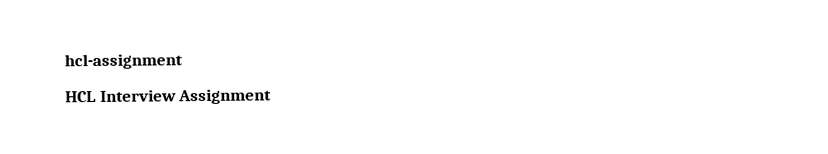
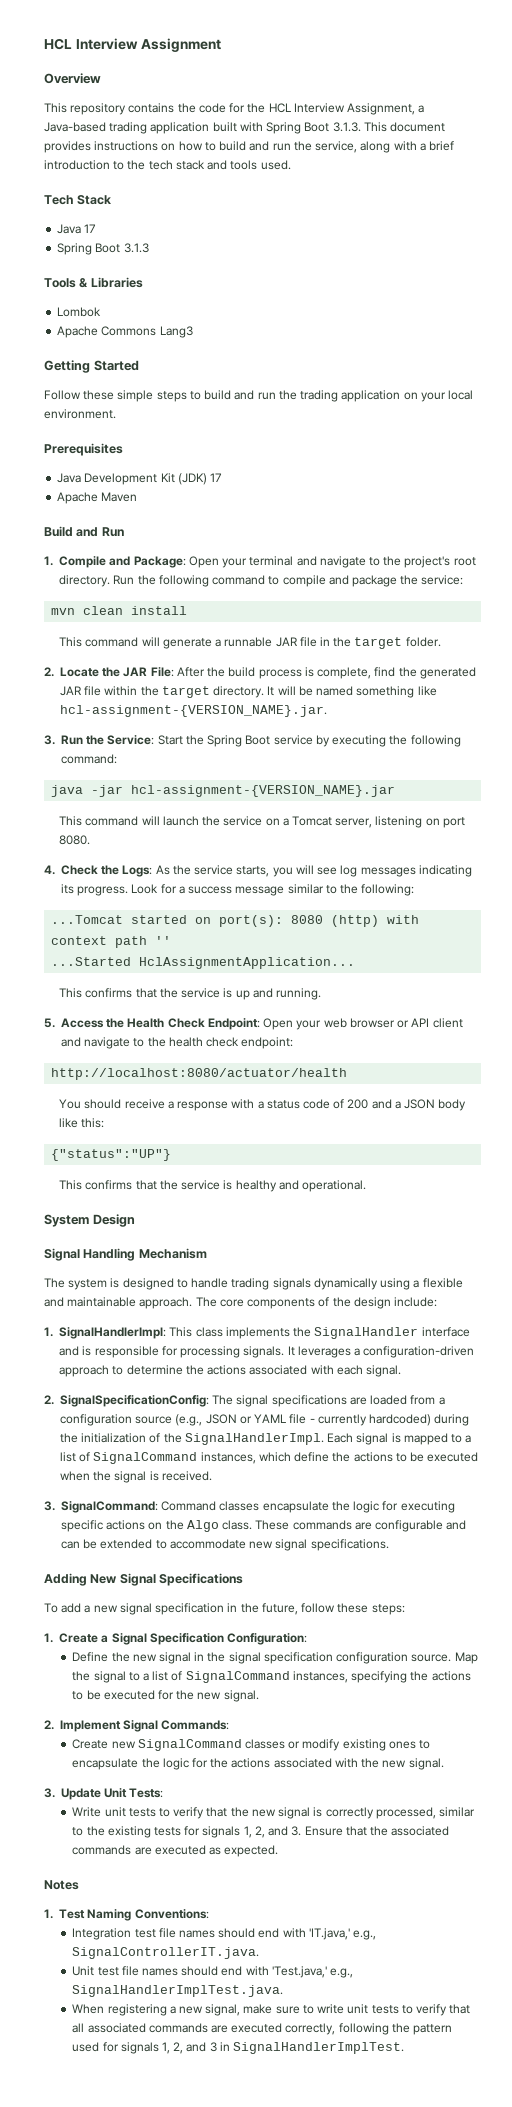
[64,53,183,70] hcl-assignment // -> (44, 44) none
(273, 96) none -> [44,73,101,84] [44,103,425,115] [44,122,446,134] [44,141,455,153] [44,160,291,170] [44,195,112,205] [57,224,97,234] [57,243,149,255] [44,277,143,288] [57,307,102,317] [57,326,193,338] [44,360,139,373] [44,390,474,402] [44,409,116,419] [44,443,123,456] [57,473,223,485] [57,492,138,504] [44,526,124,537] [44,556,476,568] [59,575,464,587] [51,606,188,615] [59,637,441,649] [44,667,476,679] [60,686,437,698] [60,705,327,717] [44,735,461,747] [61,754,117,764] [51,785,396,797] [59,816,465,828] [59,835,91,845] [44,865,472,877] [61,884,415,896] [51,915,420,927] [51,936,172,948] [51,957,356,969] [59,988,321,1000] [44,1018,463,1030] [61,1037,294,1049] [51,1068,348,1080] [59,1099,467,1111] [59,1118,105,1128] [51,1149,172,1161] [59,1180,366,1192] [44,1214,135,1227] [44,1248,207,1261] [44,1278,463,1290] [44,1297,438,1309] [44,1327,470,1339] [59,1346,475,1358] [59,1365,401,1377] [44,1395,445,1407] [60,1414,470,1426] [60,1433,472,1445] [60,1452,479,1464] [60,1471,212,1483] [44,1501,455,1513] [61,1520,467,1532] [61,1539,389,1551] [44,1573,244,1586] [44,1603,405,1615] [44,1633,308,1645] [72,1652,478,1664] [72,1671,471,1683] [72,1690,259,1702] [44,1720,230,1732] [72,1739,431,1751] [72,1758,444,1770] [44,1788,164,1800] [72,1807,476,1819] [72,1826,450,1838] [72,1845,279,1857] [44,1880,79,1890] [44,1909,209,1921] [72,1928,377,1940] [72,1947,260,1959] [72,1966,354,1978] [72,1985,284,1997] [72,2004,471,2016] [72,2023,453,2035] [72,2042,405,2054] // Overview // This repository contains the code for the HCL Interview Assignment, a Java-based trading application built with Spring Boot 3.1.3. This document provides instructions on how to build and run the service, along with a brief introduction to the tech stack and tools used. // Tech Stack // Java 17 // Spring Boot 3.1.3 // Tools & Libraries // Lombok // Apache Commons Lang3 // Getting Started // Follow these simple steps to build and run the trading application on your local environment. // Prerequisites // Java Development Kit (JDK) 17 // Apache Maven // Build and Run // 1. Compile and Package: Open your terminal and navigate to the project's root directory. Run the following command to compile and package the service: // mvn clean install // This command will generate a runnable JAR file in the target folder. // 2. Locate the JAR File: After the build process is complete, find the generated JAR file within the target directory. It will be named something like hcl-assignment-{VERSION_NAME}.jar. // 3. Run the Service: Start the Spring Boot service by executing the following command: // java -jar hcl-assignment-{VERSION_NAME}.jar // This command will launch the service on a Tomcat server, listening on port 8080. // 4. Check the Logs: As the service starts, you will see log messages indicating its progress. Look for a success message similar to the following: // ...Tomcat started on port(s): 8080 (http) with context path '' // ...Started HclAssignmentApplication... // This confirms that the service is up and running. // 5. Access the Health Check Endpoint: Open your web browser or API client and navigate to the health check endpoint: // http://localhost:8080/actuator/health // You should receive a response with a status code of 200 and a JSON body like this: // {"status":"UP"} // This confirms that the service is healthy and operational. // System Design // Signal Handling Mechanism // The system is designed to handle trading signals dynamically using a flexible and maintainable approach. The core components of the design include: // 1. SignalHandlerImpl: This class implements the SignalHandler interface and is responsible for processing signals. It leverages a configuration-driven approach to determine the actions associated with each signal. // 2. SignalSpecificationConfig: The signal specifications are loaded from a configuration source (e.g., JSON or YAML file - currently hardcoded) during the initialization of the SignalHandlerImpl. Each signal is mapped to a list of SignalCommand instances, which define the actions to be executed when the signal is received. // 3. SignalCommand: Command classes encapsulate the logic for executing specific actions on the Algo class. These commands are configurable and can be extended to accommodate new signal specifications. // Adding New Signal Specifications // To add a new signal specification in the future, follow these steps: // 1. Create a Signal Specification Configuration: // Define the new signal in the signal specification configuration source. Map the signal to a list of SignalCommand instances, specifying the actions to be executed for the new signal. // 2. Implement Signal Commands: // Create new SignalCommand classes or modify existing ones to encapsulate the logic for the actions associated with the new signal. // 3. Update Unit Tests: // Write unit tests to verify that the new signal is correctly processed, similar to the existing tests for signals 1, 2, and 3. Ensure that the associated commands are executed as expected. // Notes // 1. Test Naming Conventions: // Integration test file names should end with 'IT.java,' e.g., SignalControllerIT.java. // Unit test file names should end with 'Test.java,' e.g., SignalHandlerImplTest.java. // When registering a new signal, make sure to write unit tests to verify that all associated commands are executed correctly, following the pattern used for signals 1, 2, and 3 in SignalHandlerImplTest.

